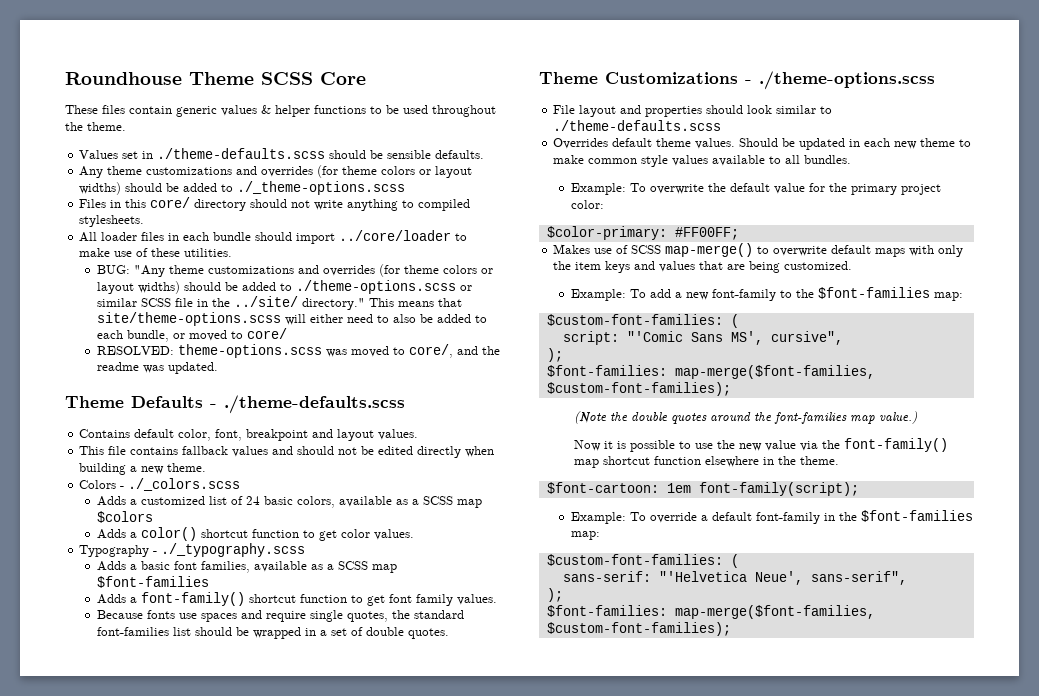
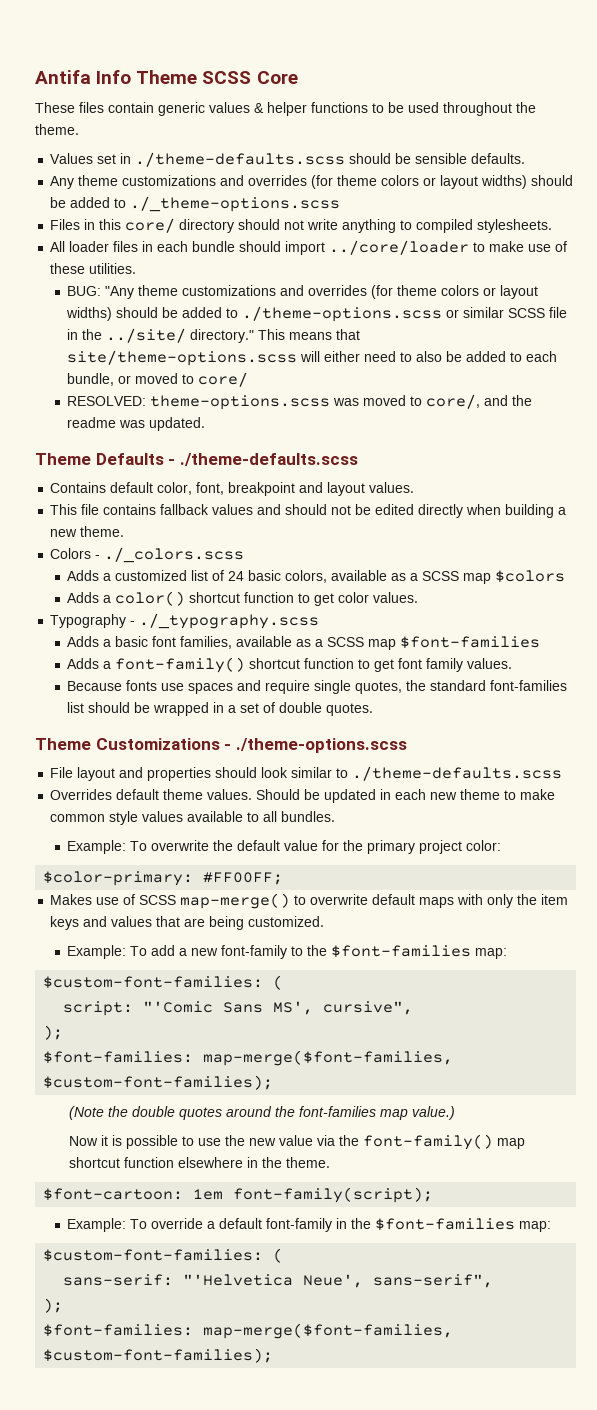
[65,72,182,85] Roundhouse -> [35,70,132,84] Antifa Info

